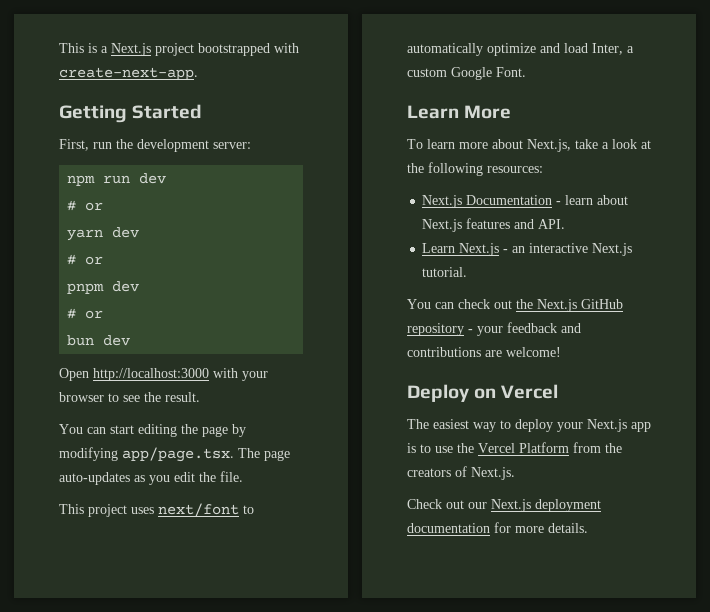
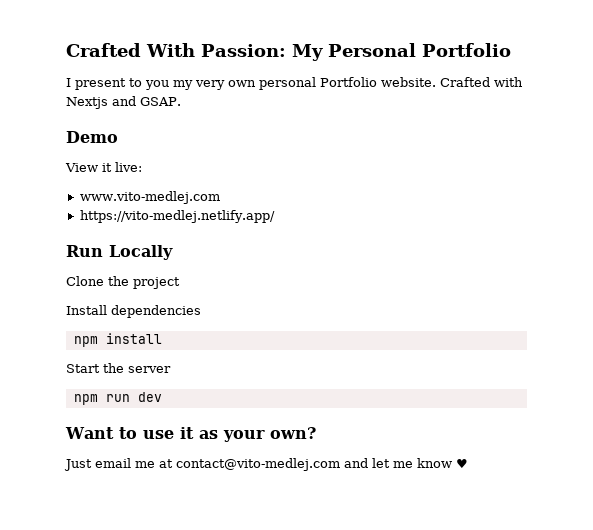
[59,43,299,56] [59,67,198,80] [59,104,203,123] [59,139,251,152] [67,173,167,186] [67,200,104,211] [67,227,140,241] [67,254,104,265] [67,281,140,294] [67,308,104,319] [67,335,131,346] [59,368,268,381] [59,392,200,402] [59,424,246,437] [59,447,290,462] [59,471,243,485] [59,503,254,517] [407,43,634,56] [407,67,526,80] [407,105,512,119] [407,139,651,152] [407,162,543,176] [422,195,629,208] [422,218,566,232] [422,243,633,256] [422,267,468,277] [407,299,623,312] [407,322,581,336] [407,347,561,357] [407,384,559,402] [407,419,651,432] [407,442,622,453] [407,466,515,480] [407,499,601,512] [407,522,588,533] This is a Next.js project bootstrapped with create-next-app. // Getting Started // First, run the development server: // npm run dev // # or // yarn dev // # or // pnpm dev // # or // bun dev // Open http://localhost:3000 with your browser to see the result. // You can start editing the page by modifying app/page.tsx. The page auto-updates as you edit the file. // This project uses next/font to automatically optimize and load Inter, a custom Google Font. // Learn More // To learn more about Next.js, take a look at the following resources: // Next.js Documentation - learn about Next.js features and API. // Learn Next.js - an interactive Next.js tutorial. // You can check out the Next.js GitHub repository - your feedback and contributions are welcome! // Deploy on Vercel // The easiest way to deploy your Next.js app is to use the Vercel Platform from the creators of Next.js. // Check out our Next.js deployment documentation for more details. -> [66,43,511,61] [66,77,523,90] [66,96,181,109] [66,131,118,143] [65,162,142,172] [79,191,220,204] [79,210,275,223] [66,245,173,260] [66,276,180,289] [66,305,201,318] [73,333,162,347] [66,363,171,373] [73,392,162,405] [65,427,316,442] [64,458,468,471] Crafted With Passion: My Personal Portfolio // I present to you my very own personal Portfolio website. Crafted with Nextjs and GSAP. // Demo // View it live: // www.vito-medlej.com // https://vito-medlej.netlify.app/ // Run Locally // Clone the project // Install dependencies // npm install // Start the server // npm run dev // Want to use it as your own? // Just email me at contact@vito-medlej.com and let me know ♥

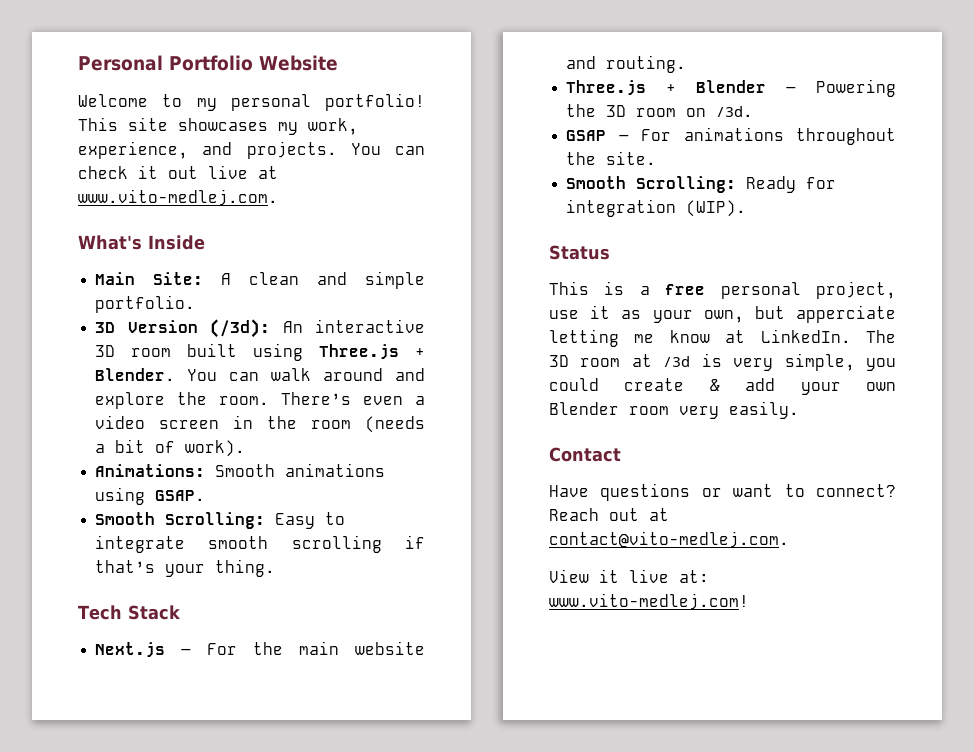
[66,43,511,61] [66,77,523,90] [66,96,181,109] [66,131,118,143] [65,162,142,172] [79,191,220,204] [79,210,275,223] [66,245,173,260] [66,276,180,289] [66,305,201,318] [73,333,162,347] [66,363,171,373] [73,392,162,405] [65,427,316,442] [64,458,468,471] Crafted With Passion: My Personal Portfolio // I present to you my very own personal Portfolio website. Crafted with Nextjs and GSAP. // Demo // View it live: // www.vito-medlej.com // https://vito-medlej.netlify.app/ // Run Locally // Clone the project // Install dependencies // npm install // Start the server // npm run dev // Want to use it as your own? // Just email me at contact@vito-medlej.com and let me know ♥ -> [78,55,338,71] [78,93,425,111] [78,117,358,135] [78,141,425,159] [78,165,278,179] [78,189,278,206] [78,235,205,250] [95,271,425,289] [95,295,196,313] [95,319,425,338] [95,343,425,361] [95,368,425,381] [95,392,425,409] [95,415,425,433] [95,439,246,457] [95,463,386,477] [95,487,206,505] [95,512,346,529] [95,535,425,553] [95,559,276,577] [78,605,181,620] [95,641,425,657] [566,55,687,73] [566,79,896,97] [566,104,754,117] [566,127,896,145] [566,151,657,165] [566,176,837,193] [566,199,747,217] [549,245,610,260] [549,281,896,299] [549,305,896,323] [549,329,896,347] [549,353,896,371] [549,378,896,395] [549,401,799,419] [549,447,621,462] [549,483,896,501] [549,508,669,521] [549,531,789,548] [549,569,709,583] [549,593,749,610] Personal Portfolio Website // Welcome to my personal portfolio! This site showcases my work, experience, and projects. You can check it out live at www.vito-medlej.com. // What's Inside // Main Site: A clean and simple portfolio. // 3D Version (/3d): An interactive 3D room built using Three.js + Blender. You can walk around and explore the room. There’s even a video screen in the room (needs a bit of work). // Animations: Smooth animations using GSAP. // Smooth Scrolling: Easy to integrate smooth scrolling if that’s your thing. // Tech Stack // Next.js – For the main website and routing. // Three.js + Blender – Powering the 3D room on /3d. // GSAP – For animations throughout the site. // Smooth Scrolling: Ready for integration (WIP). // Status // This is a free personal project, use it as your own, but apperciate letting me know at LinkedIn. The 3D room at /3d is very simple, you could create & add your own Blender room very easily. // Contact // Have questions or want to connect? Reach out at contact@vito-medlej.com. // View it live at: www.vito-medlej.com!

